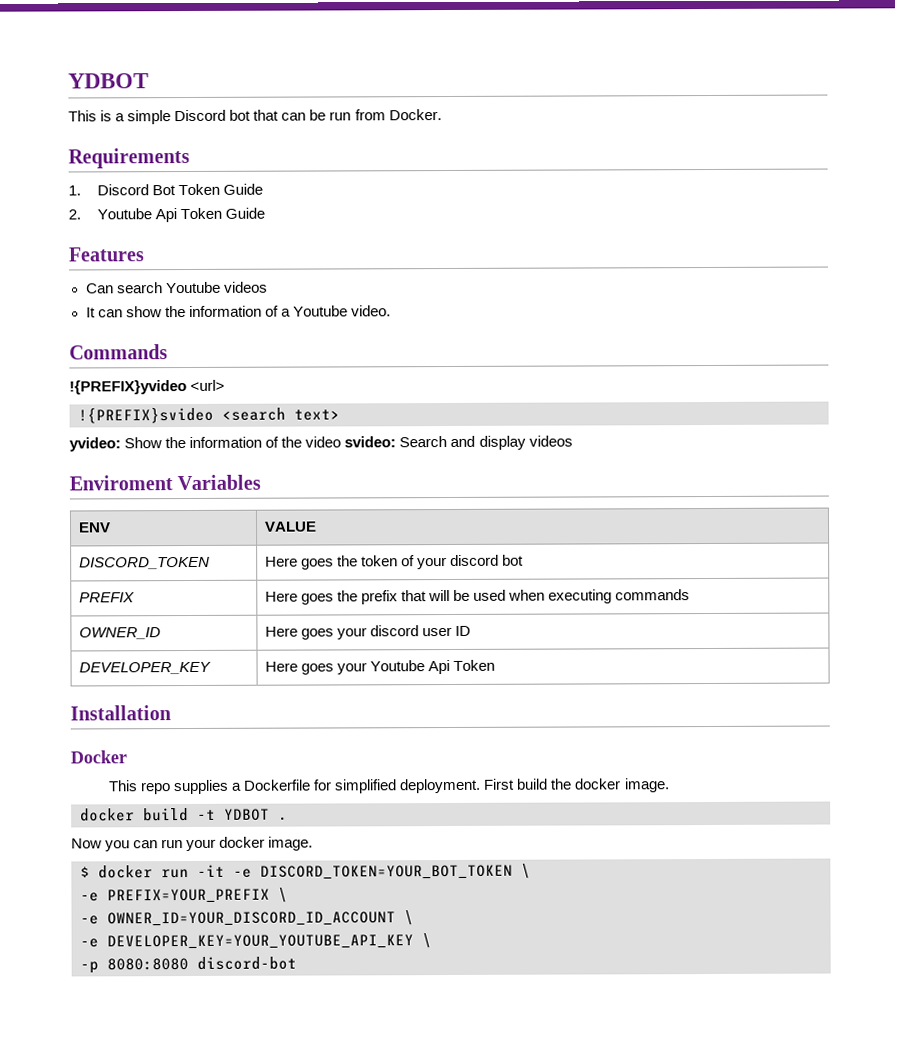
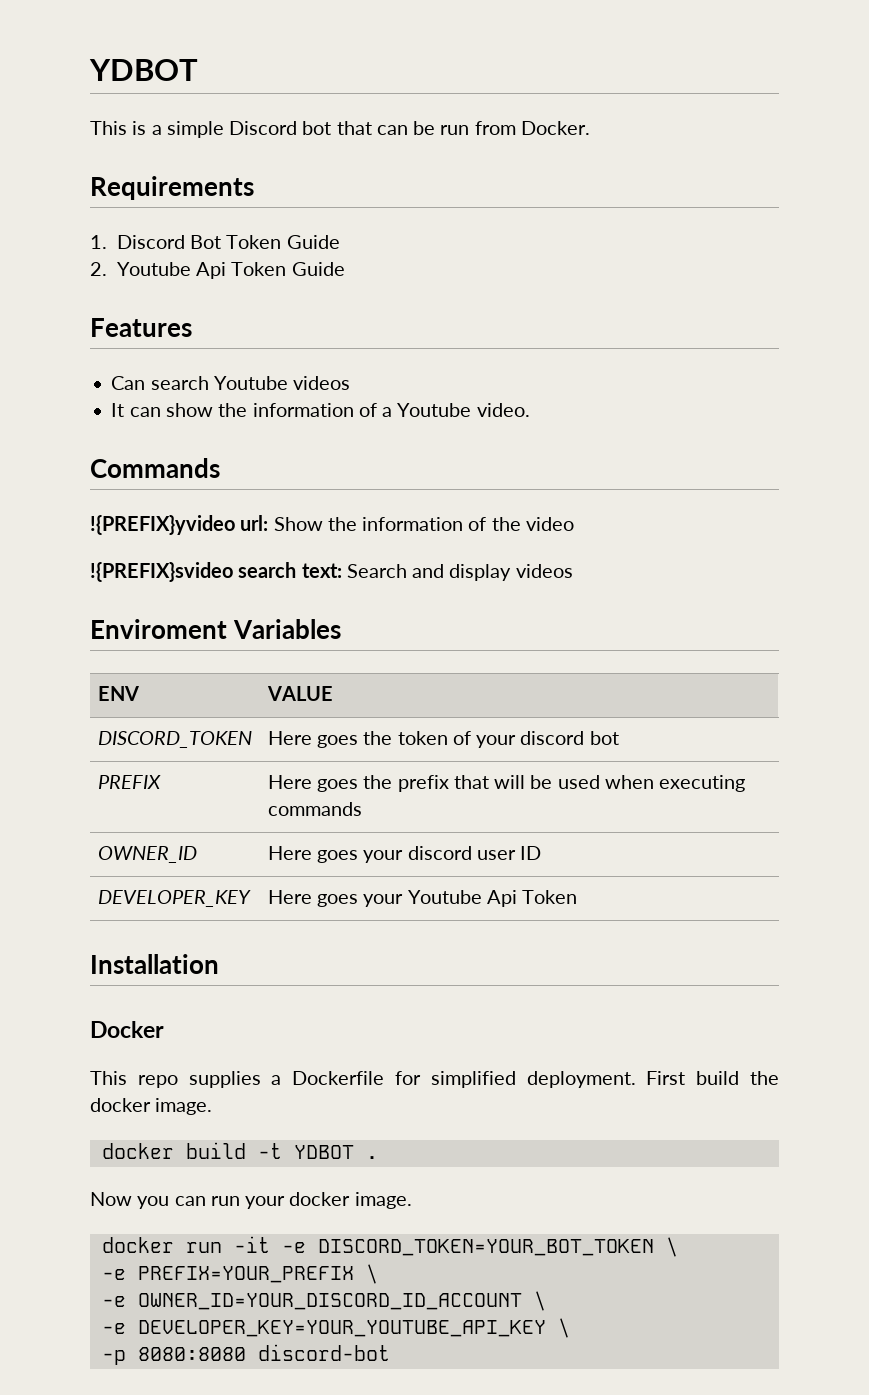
[190,379,226,391] [78,406,340,424] [69,437,121,452] <url> // !{PREFIX}svideo <search text> // yvideo: -> [240,515,269,531] url:
[344,436,397,448] svideo: -> [90,562,342,582] // !{PREFIX}svideo search text:
[80,866,90,878] $ -> (412, 1200) none

